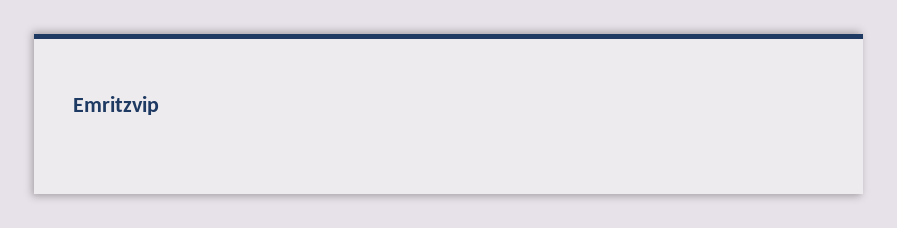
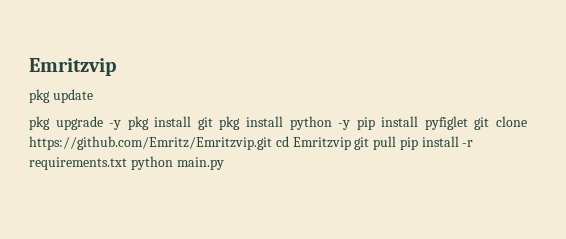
[73,96,159,115] Emritzvip -> [29,58,116,76] [29,89,93,103] [29,116,527,130] [29,136,474,150] [29,156,224,170] Emritzvip // pkg update // pkg upgrade -y pkg install git pkg install python -y pip install pyfiglet git clone https://github.com/Emritz/Emritzvip.git cd Emritzvip git pull pip install -r requirements.txt python main.py

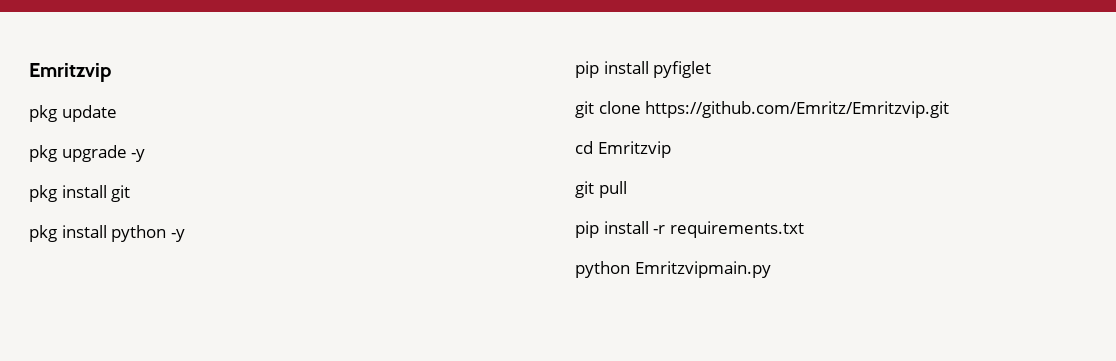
(122, 125) none -> (146, 155) //
(213, 123) none -> (131, 193) //
(351, 125) none -> (185, 235) //
(468, 123) none -> (712, 69) //
(272, 143) none -> (950, 109) //
(351, 143) none -> (671, 149) //
(397, 143) none -> (627, 189) //
[130,156,224,170] python main.py -> [575,261,771,278] // python Emritzvipmain.py

